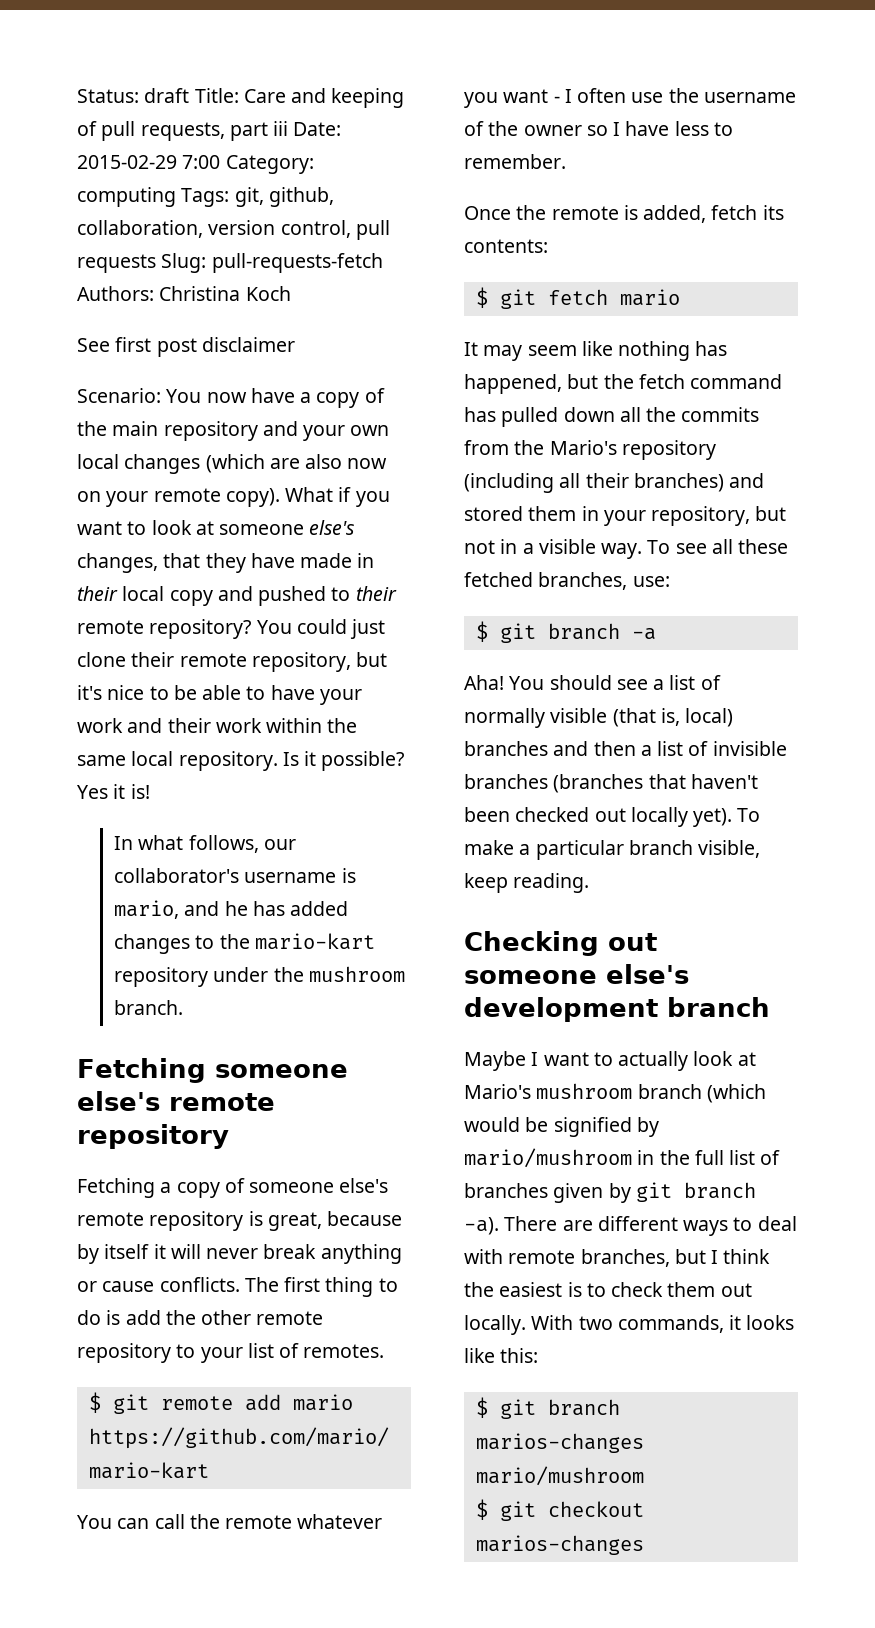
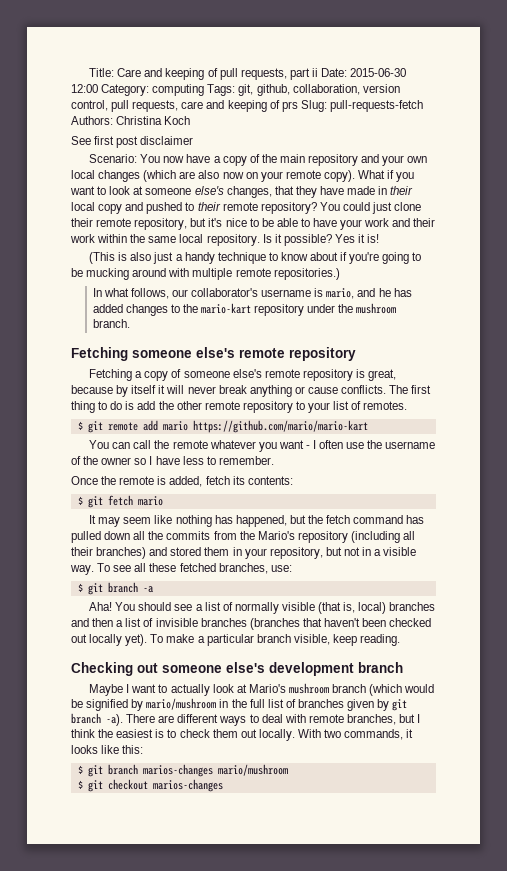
[77,88,190,103] Status: draft -> (89, 72) none
[273,121,342,136] [77,155,221,169] iii Date: 2015-02-29 7:00 -> [311,68,407,77] [71,84,98,93] ii Date: 2015-06-30 12:00
[77,254,156,273] requests -> [132,100,298,112] requests, care and keeping of prs
(150, 791) none -> [89,252,422,264] [71,268,340,280] // (This is also just a handy technique to know about if you're going to be mucking around with multiple remote repositories.)

